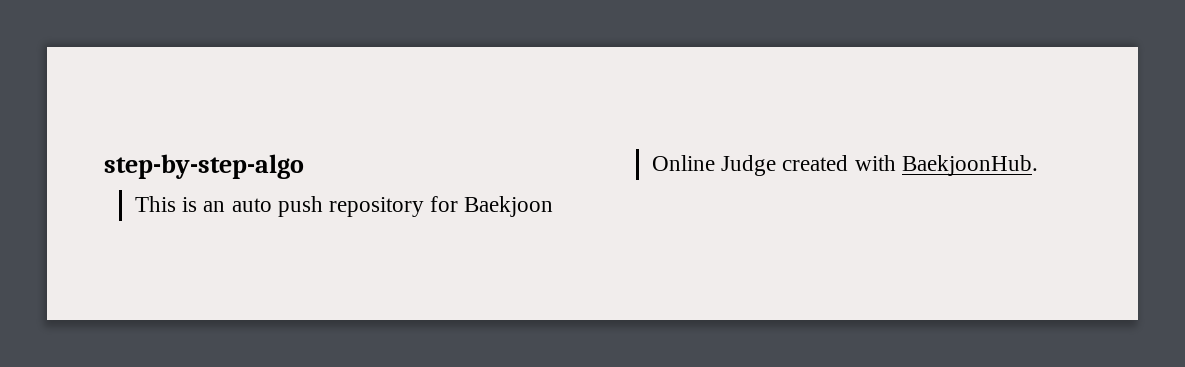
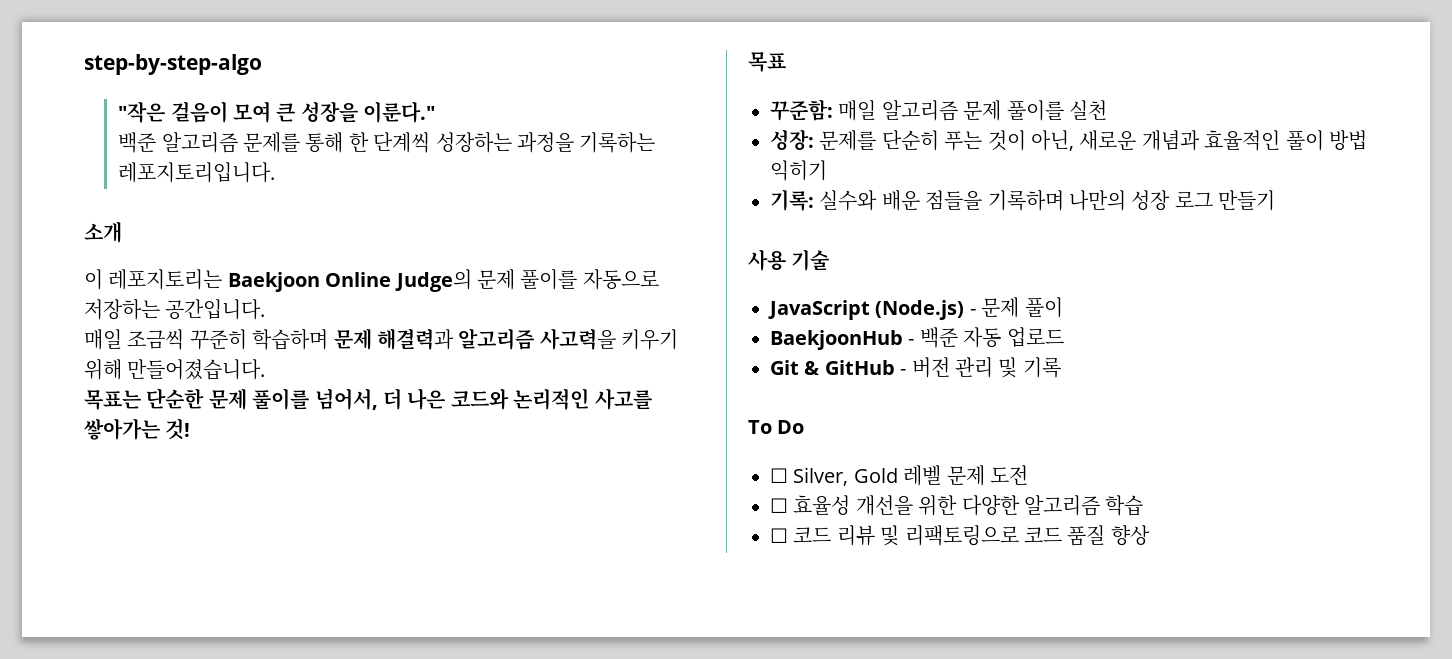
[134,196,554,217] [651,155,1038,176] This is an auto push repository for Baekjoon Online Judge created with BaekjoonHub. -> [118,101,436,123] [118,132,656,153] [118,162,276,183] [84,221,122,243] [84,269,659,292] [84,299,266,320] [84,328,679,350] [84,359,266,380] [84,388,652,410] [84,418,191,440] [748,52,786,72] [770,99,1107,121] [770,129,1367,151] [770,160,827,181] [770,189,1276,211] [748,249,830,271] [768,297,1063,320] [770,327,1064,350] [770,357,1061,378] [748,420,805,434] [770,465,1028,486] [770,495,1144,516] [770,525,1150,546] "작은 걸음이 모여 큰 성장을 이룬다." // 백준 알고리즘 문제를 통해 한 단계씩 성장하는 과정을 기록하는 레포지토리입니다. // 소개 // 이 레포지토리는 Baekjoon Online Judge의 문제 풀이를 자동으로 저장하는 공간입니다. // 매일 조금씩 꾸준히 학습하며 문제 해결력과 알고리즘 사고력을 키우기 위해 만들어졌습니다. // 목표는 단순한 문제 풀이를 넘어서, 더 나은 코드와 논리적인 사고를 쌓아가는 것! // 목표 // 꾸준함: 매일 알고리즘 문제 풀이를 실천 // 성장: 문제를 단순히 푸는 것이 아닌, 새로운 개념과 효율적인 풀이 방법 익히기 // 기록: 실수와 배운 점들을 기록하며 나만의 성장 로그 만들기 // 사용 기술 // JavaScript (Node.js) - 문제 풀이 // BaekjoonHub - 백준 자동 업로드 // Git & GitHub - 버전 관리 및 기록 // To Do // ☐ Silver, Gold 레벨 문제 도전 // ☐ 효율성 개선을 위한 다양한 알고리즘 학습 // ☐ 코드 리뷰 및 리팩토링으로 코드 품질 향상

